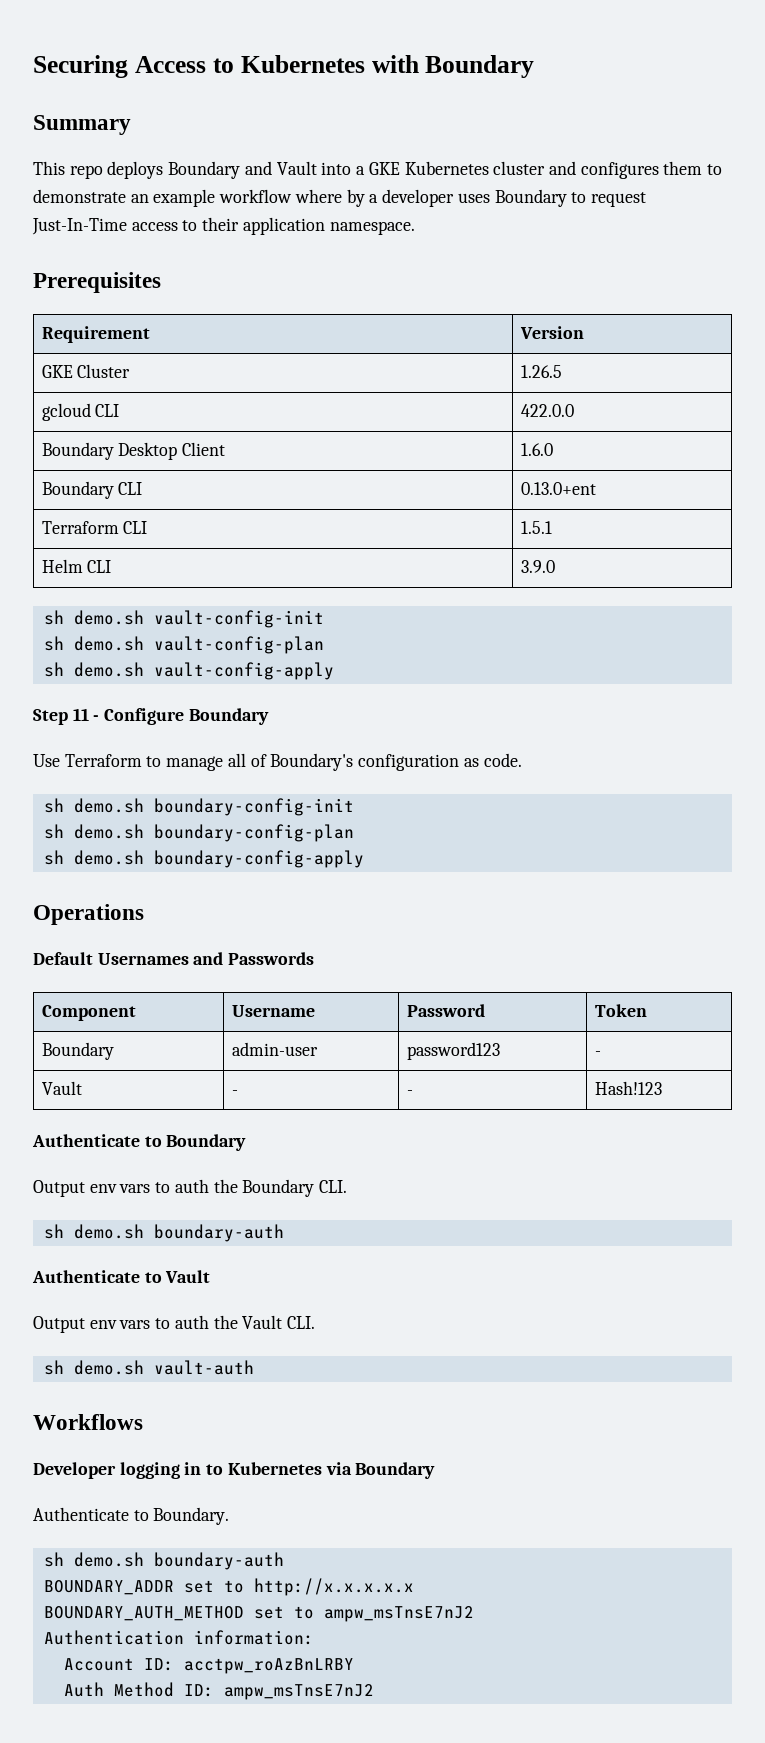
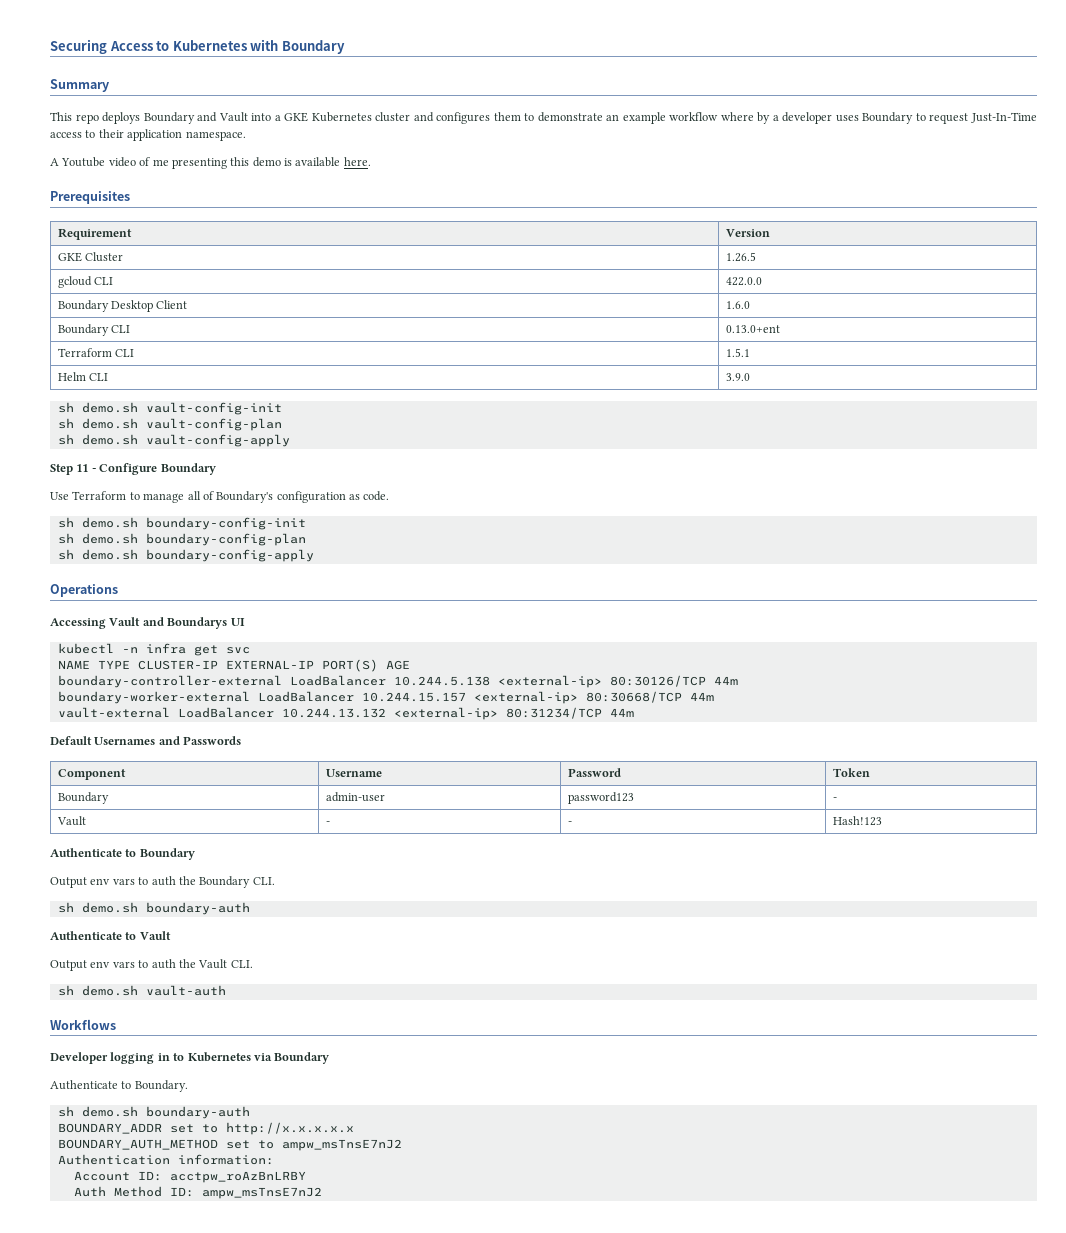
(415, 228) none -> [50,157,371,169] // A Youtube video of me presenting this demo is available here.
(144, 914) none -> [50,617,245,629] [57,643,250,656] [57,659,410,672] [57,675,738,688] [57,691,714,704] [57,707,634,720] // Accessing Vault and Boundarys UI // kubectl -n infra get svc // NAME TYPE CLUSTER-IP EXTERNAL-IP PORT(S) AGE // boundary-controller-external LoadBalancer 10.244.5.138 <external-ip> 80:30126/TCP 44m // boundary-worker-external LoadBalancer 10.244.15.157 <external-ip> 80:30668/TCP 44m // vault-external LoadBalancer 10.244.13.132 <external-ip> 80:31234/TCP 44m

